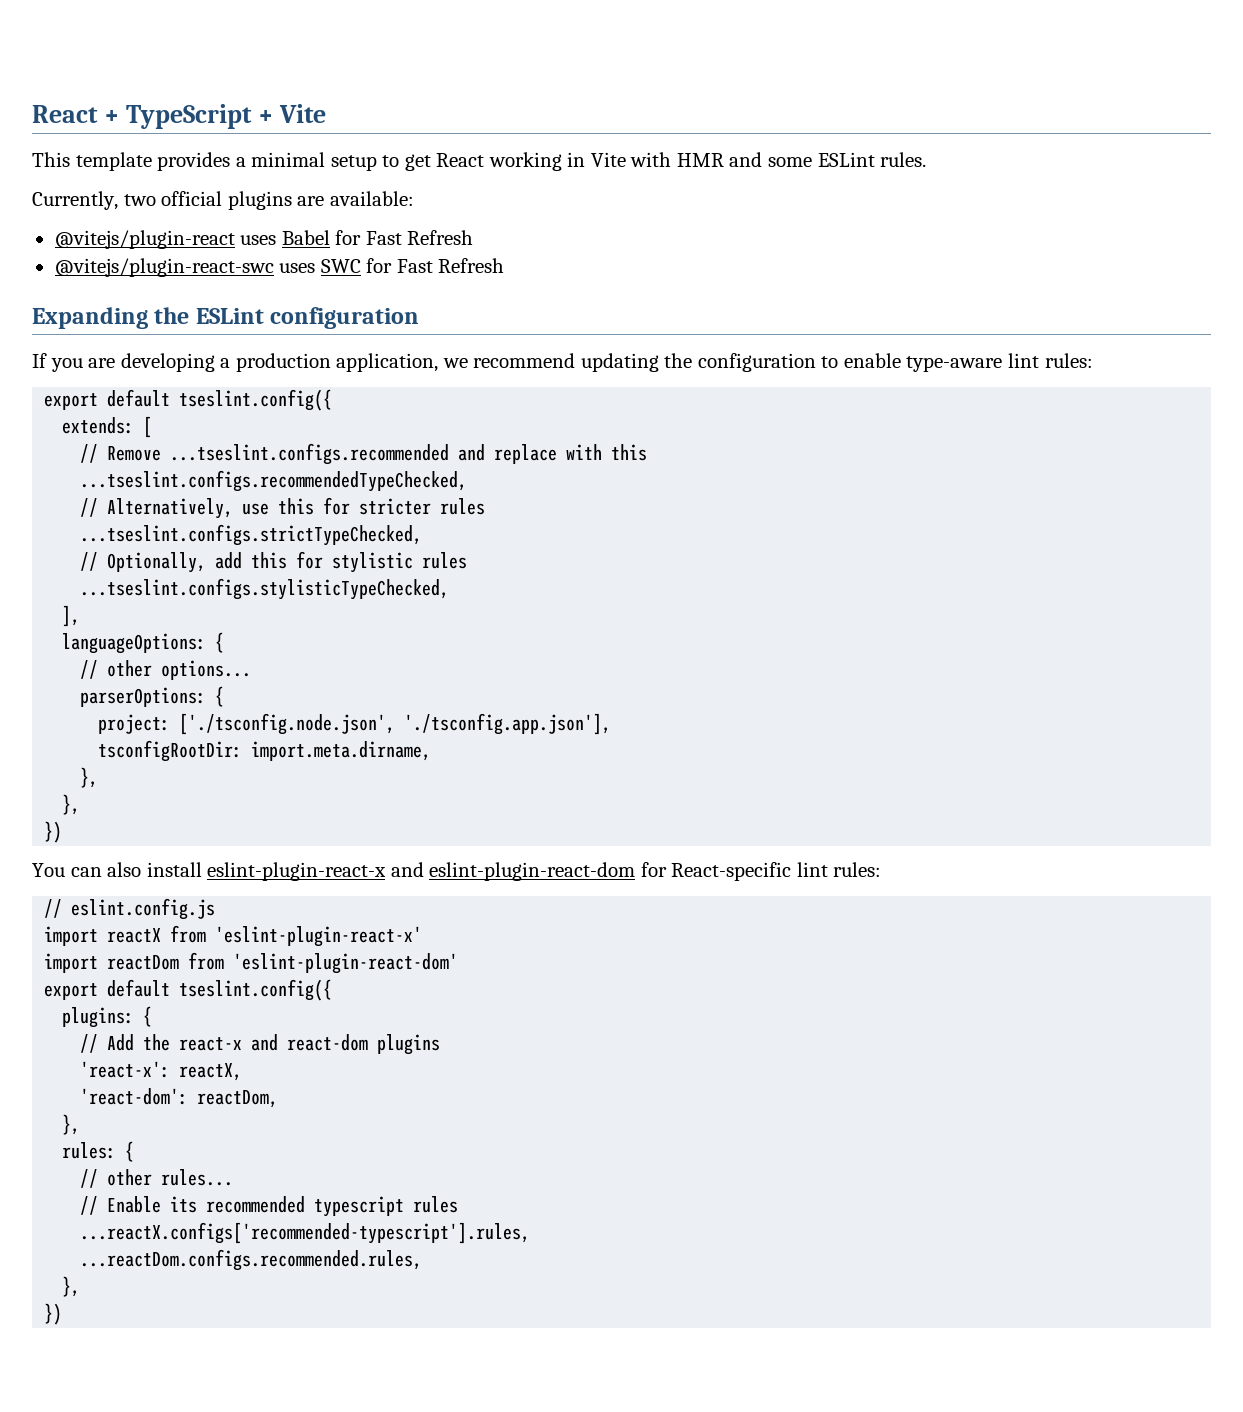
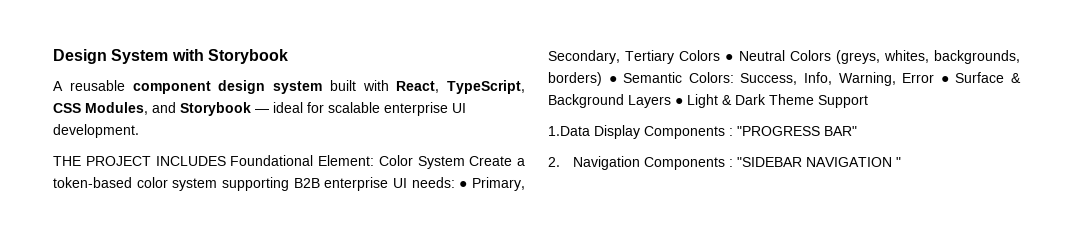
[32,104,327,129] [32,152,927,171] [32,191,414,210] [54,230,474,249] [54,258,505,277] [32,307,420,329] [32,353,1093,372] [44,389,333,411] [62,416,153,438] [80,443,648,465] [80,470,468,492] [80,497,486,519] [80,524,423,546] [80,551,468,573] [80,578,450,600] [62,605,81,627] [62,632,225,654] [80,660,252,680] [80,686,225,707] [98,713,612,735] [98,740,432,762] [80,767,99,788] [62,794,81,815] [44,821,63,843] [32,862,882,881] [44,898,216,920] [44,925,423,947] [44,952,459,974] [44,979,333,1001] [62,1006,153,1028] [80,1034,441,1055] [80,1061,243,1081] [80,1088,279,1108] [62,1114,81,1135] [62,1141,135,1162] [80,1169,234,1188] [80,1196,459,1217] [80,1222,531,1244] [80,1249,423,1271] [62,1276,81,1297] [44,1303,63,1325] React + TypeScript + Vite // This template provides a minimal setup to get React working in Vite with HMR and some ESLint rules. // Currently, two official plugins are available: // @vitejs/plugin-react uses Babel for Fast Refresh // @vitejs/plugin-react-swc uses SWC for Fast Refresh // Expanding the ESLint configuration // If you are developing a production application, we recommend updating the configuration to enable type-aware lint rules: // export default tseslint.config({ // extends: [ // // Remove ...tseslint.configs.recommended and replace with this // ...tseslint.configs.recommendedTypeChecked, // // Alternatively, use this for stricter rules // ...tseslint.configs.strictTypeChecked, // // Optionally, add this for stylistic rules // ...tseslint.configs.stylisticTypeChecked, // ], // languageOptions: { // // other options... // parserOptions: { // project: ['./tsconfig.node.json', './tsconfig.app.json'], // tsconfigRootDir: import.meta.dirname, // }, // }, // }) // You can also install eslint-plugin-react-x and eslint-plugin-react-dom for React-specific lint rules: // // eslint.config.js // import reactX from 'eslint-plugin-react-x' // import reactDom from 'eslint-plugin-react-dom' // export default tseslint.config({ // plugins: { // // Add the react-x and react-dom plugins // 'react-x': reactX, // 'react-dom': reactDom, // }, // rules: { // // other rules... // // Enable its recommended typescript rules // ...reactX.configs['recommended-typescript'].rules, // ...reactDom.configs.recommended.rules, // }, // }) -> [53,49,288,64] [53,80,525,94] [53,102,466,116] [53,124,139,138] [53,155,525,169] [53,177,525,191] [548,50,1020,64] [548,72,1022,86] [548,94,868,108] [548,125,857,139] [548,156,902,170] Design System with Storybook // A reusable component design system built with React, TypeScript, CSS Modules, and Storybook — ideal for scalable enterprise UI development. // THE PROJECT INCLUDES Foundational Element: Color System Create a token-based color system supporting B2B enterprise UI needs: ● Primary, Secondary, Tertiary Colors ● Neutral Colors (greys, whites, backgrounds, borders) ● Semantic Colors: Success, Info, Warning, Error ● Surface & Background Layers ● Light & Dark Theme Support // 1.Data Display Components : "PROGRESS BAR" // 2. Navigation Components : "SIDEBAR NAVIGATION "

